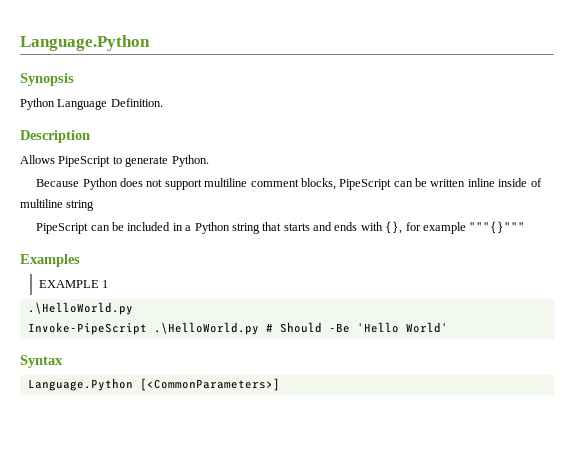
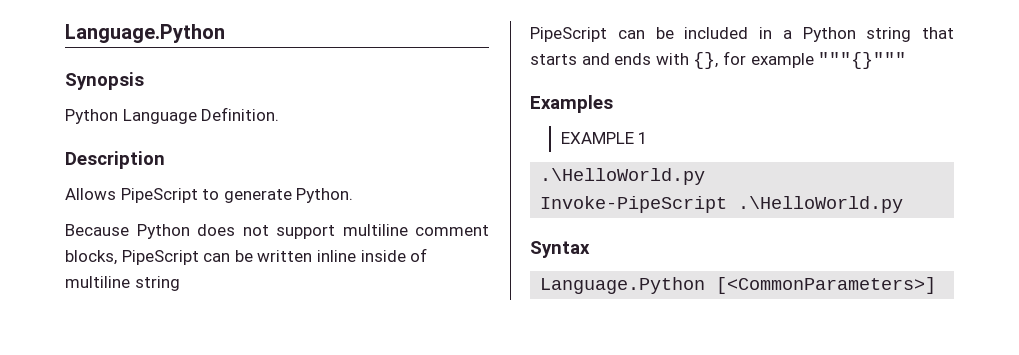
[265,322,448,333] # Should -Be 'Hello World' -> (904, 204) none

